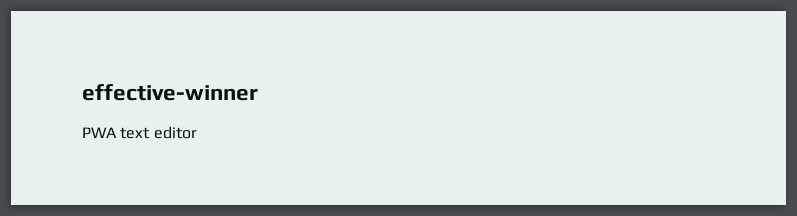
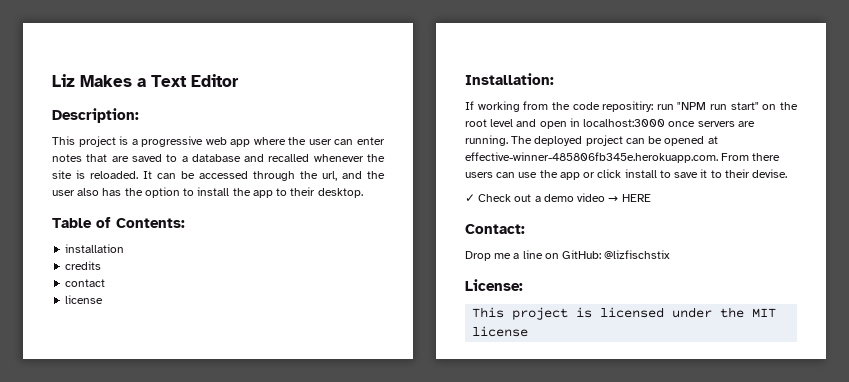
[82,84,258,101] [82,126,197,139] effective-winner // PWA text editor -> [52,74,239,87] [52,108,139,123] [52,136,386,147] [52,154,386,162] [52,170,385,181] [52,187,363,198] [52,217,185,228] [65,244,125,253] [65,261,102,270] [65,279,106,287] [65,295,104,304] [465,73,554,85] [465,101,798,112] [465,118,755,129] [465,135,718,146] [465,152,781,163] [465,169,788,180] [465,193,651,202] [465,224,525,234] [465,250,671,261] [465,279,523,291] [472,307,777,320] [472,326,529,337] Liz Makes a Text Editor // Description: // This project is a progressive web app where the user can enter notes that are saved to a database and recalled whenever the site is reloaded. It can be accessed through the url, and the user also has the option to install the app to their desktop. // Table of Contents: // installation // credits // contact // license // Installation: // If working from the code repositiry: run "NPM run start" on the root level and open in localhost:3000 once servers are running. The deployed project can be opened at effective-winner-485806fb345e.herokuapp.com. From there users can use the app or click install to save it to their devise. // ✓ Check out a demo video → HERE // Contact: // Drop me a line on GitHub: @lizfischstix // License: // This project is licensed under the MIT license

